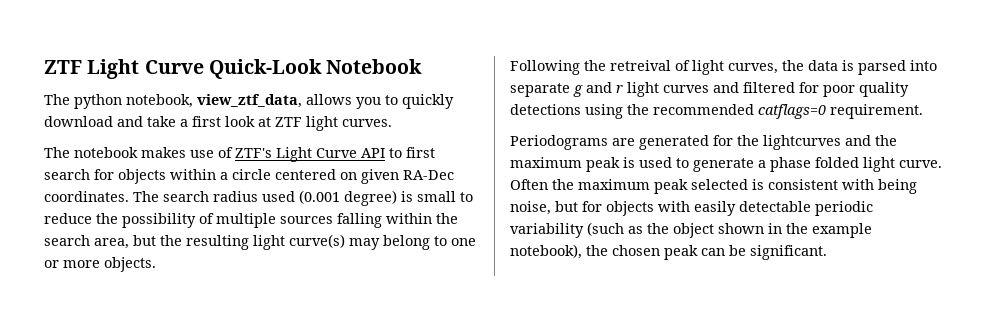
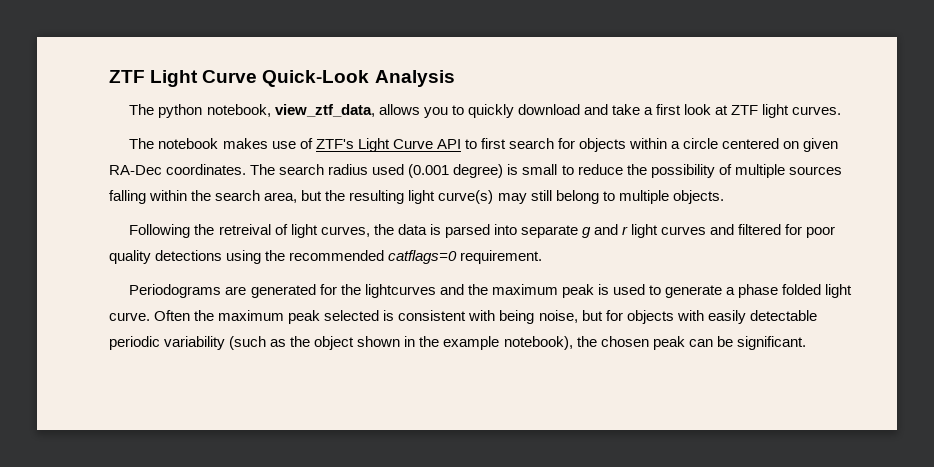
[326,59,423,74] Notebook -> [374,70,455,87] Analysis
(380, 244) none -> [530,190,552,201] still
[451,238,476,246] [44,260,100,268] one or more -> [618,190,669,204] multiple

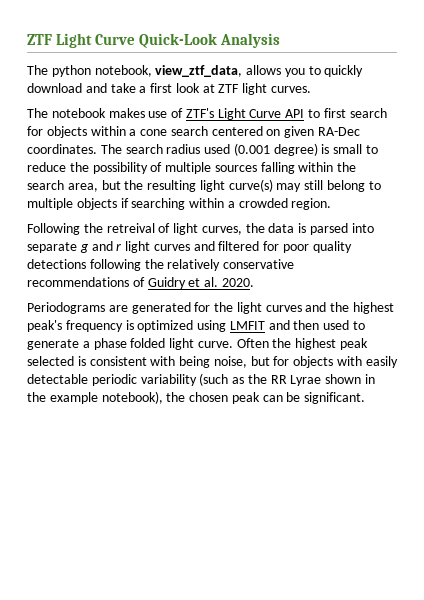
[683,138,719,149] circle -> [140,126,208,136] cone search
[672,190,724,204] objects. -> [76,198,332,210] objects if searching within a crowded region.
[226,250,543,264] using the recommended catflags=0 requirement. -> [89,259,295,271] [27,277,254,289] following the relatively conservative recommendations of Guidry et al. 2020.
[364,284,609,298] lightcurves and the maximum peak is -> [236,302,395,314] [27,320,320,332] light curves and the highest peak's frequency is optimized using LMFIT and then
[218,310,285,321] maximum -> [295,338,337,350] highest
[314,336,355,350] object -> [270,375,322,386] RR Lyrae

